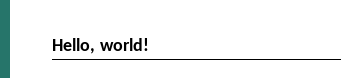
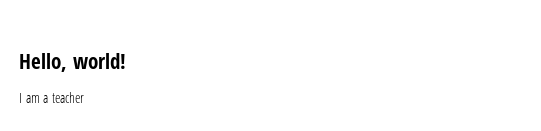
(149, 44) none -> [19,92,84,103] // I am a teacher

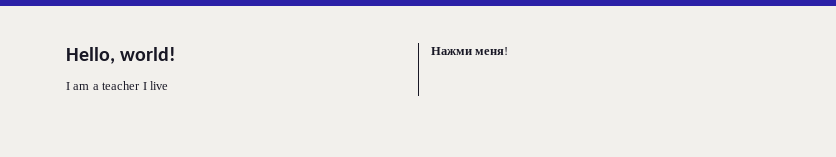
(84, 97) none -> [142,81,168,90] [431,47,509,55] I live // Нажми меня!

